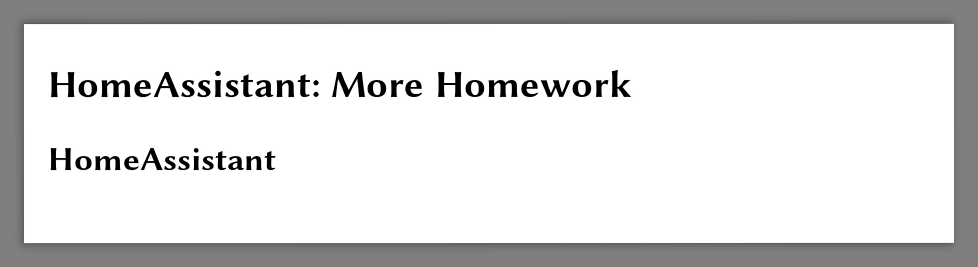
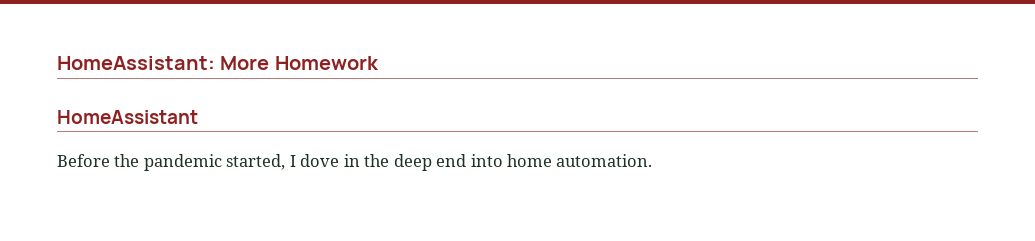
(277, 159) none -> [57,154,653,171] // Before the pandemic started, I dove in the deep end into home automation.

